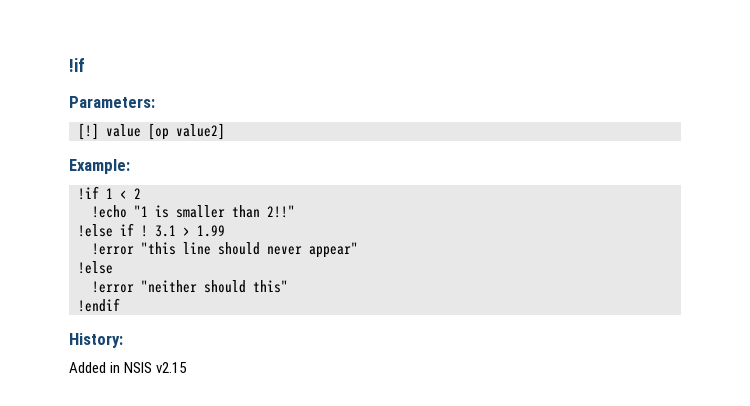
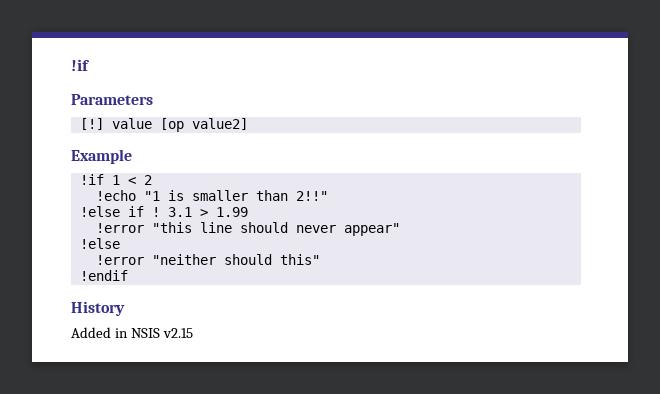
[69,96,155,108] Parameters: -> [71,94,153,105] Parameters
[69,159,130,174] Example: -> [71,149,132,164] Example
[69,333,123,348] History: -> [71,301,125,316] History

